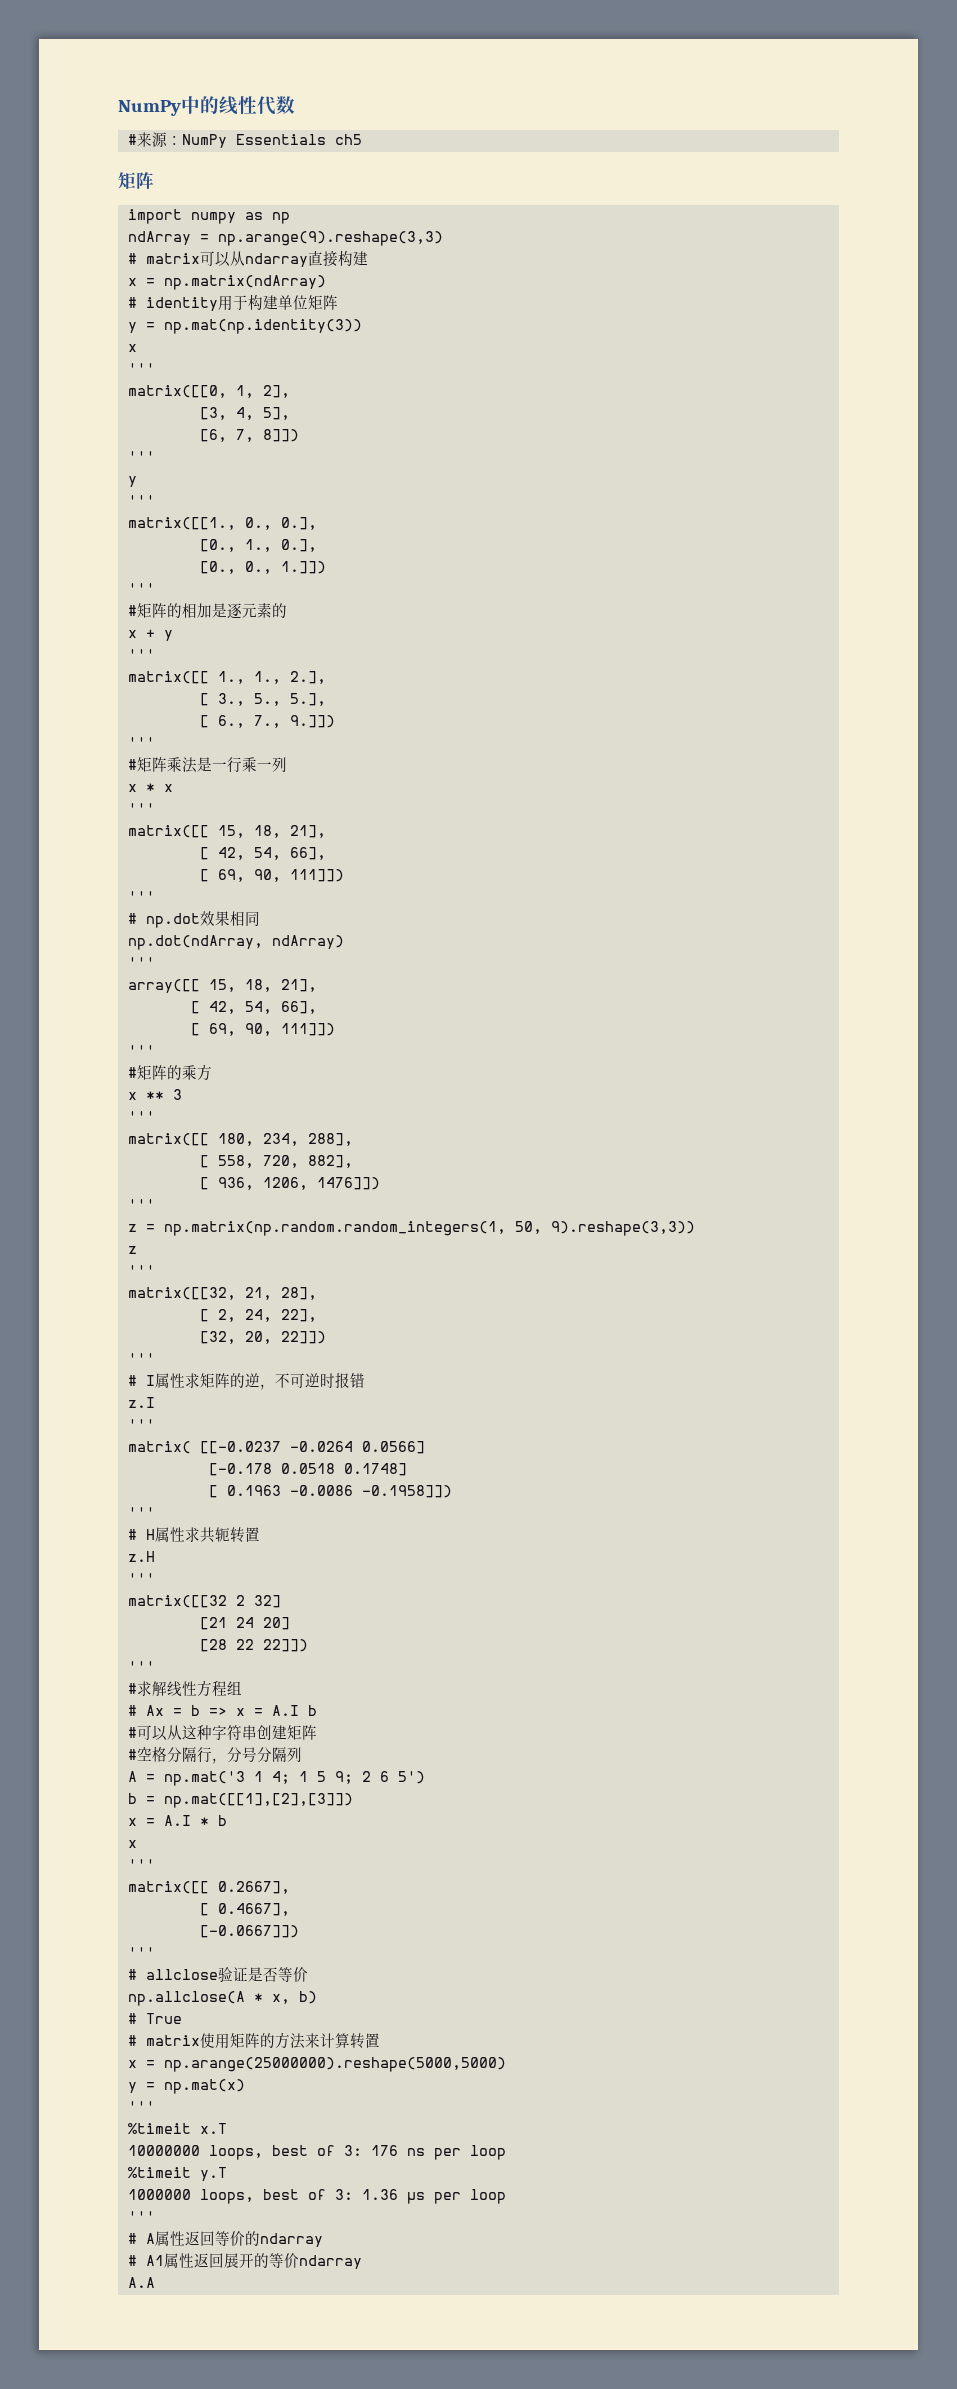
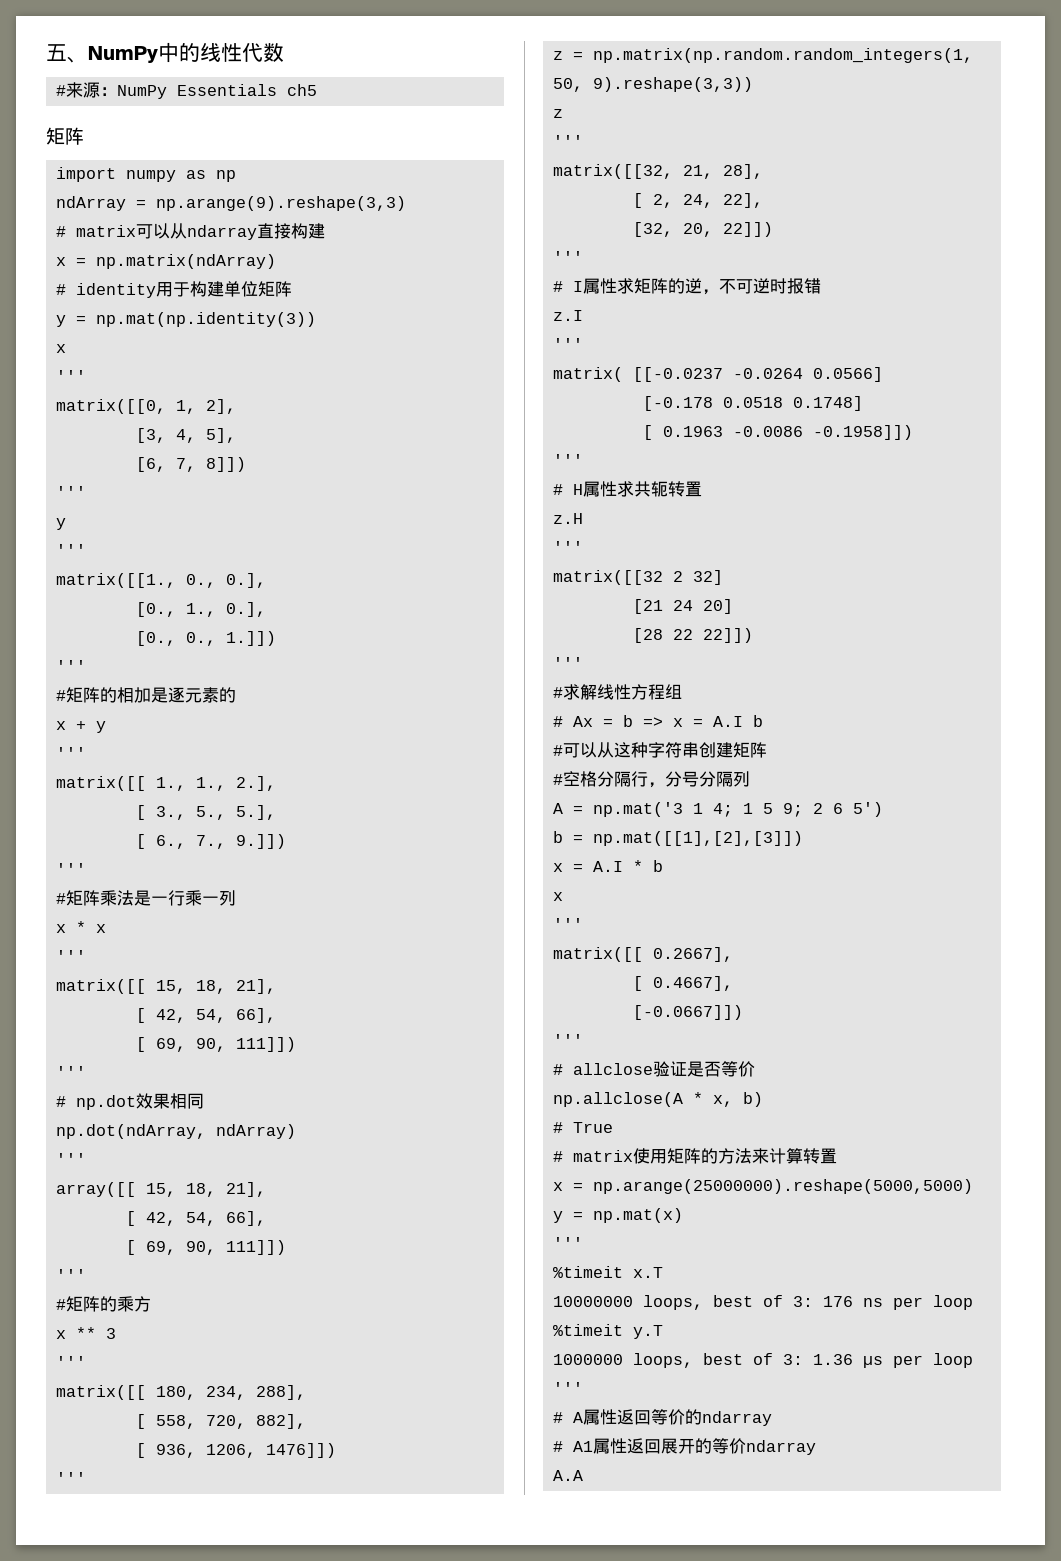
(118, 108) none -> [46,44,88,63] 五、

